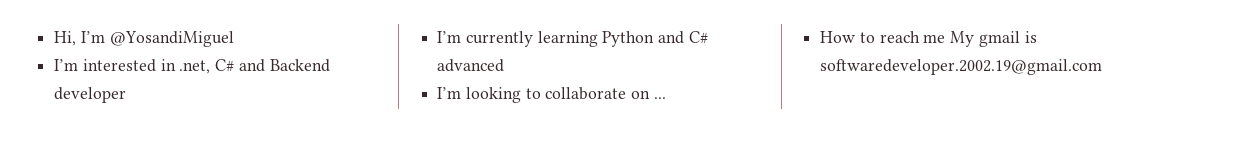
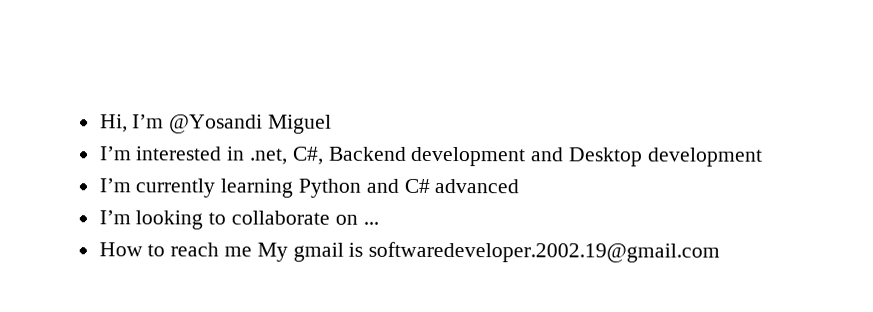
[109,31,234,47] @YosandiMiguel -> [169,114,333,134] @Yosandi Miguel
[215,59,330,72] [54,87,127,103] C# and Backend developer -> [291,146,763,167] C#, Backend development and Desktop development

